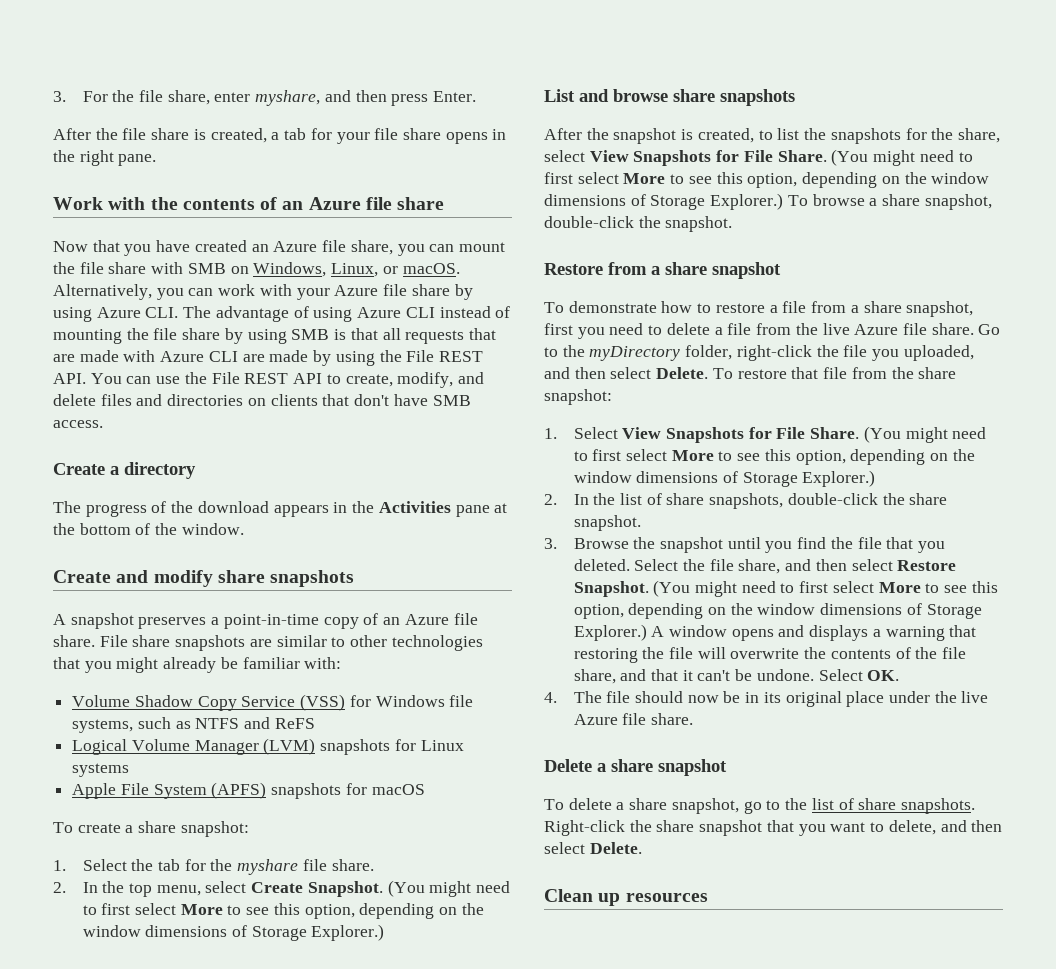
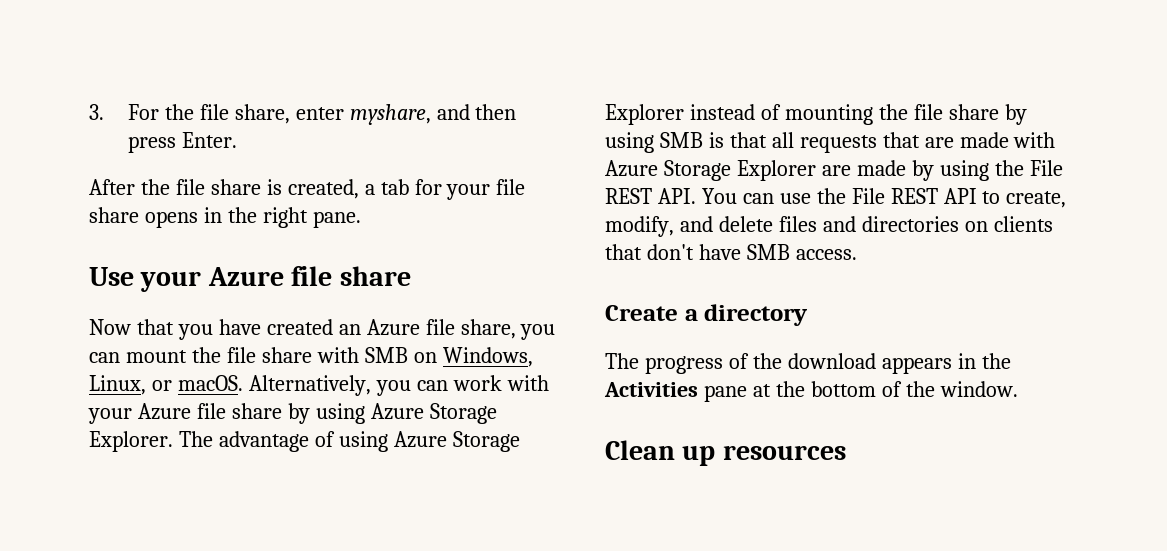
[53,197,304,210] Work with the contents of an -> [89,267,202,292] Use your
[145,307,179,318] CLI. -> [429,403,497,424] [89,431,173,452] Storage Explorer.
[405,307,435,318] CLI -> [452,431,520,452] [605,104,684,125] Storage Explorer
[208,351,238,362] CLI -> [663,160,816,181] Storage Explorer
[53,570,355,587] [53,613,478,629] [53,635,483,651] [53,657,342,673] [72,694,474,711] [72,717,315,733] [72,738,464,755] [72,763,130,777] [72,782,425,799] [53,821,249,837] [53,859,374,875] [53,880,511,897] [82,903,484,919] [82,924,385,941] [544,89,795,106] [544,128,1000,144] [544,149,973,166] [544,172,990,188] [544,193,992,210] [544,216,733,232] [544,262,781,279] [544,301,974,317] [544,323,1001,339] [544,345,974,361] [544,367,957,379] [544,389,612,405] [544,426,987,443] [573,449,975,465] [573,470,876,487] [544,493,948,509] [573,515,641,531] [544,537,946,553] [573,559,957,574] [573,580,998,597] [573,603,982,619] [573,624,977,641] [573,647,967,663] [573,669,900,684] [544,691,989,707] [573,713,693,725] [544,759,727,776] [544,798,975,814] [544,820,1003,836] [544,842,642,854] // Create and modify share snapshots // A snapshot preserves a point-in-time copy of an Azure file share. File share snapshots are similar to other technologies that you might already be familiar with: // Volume Shadow Copy Service (VSS) for Windows file systems, such as NTFS and ReFS // Logical Volume Manager (LVM) snapshots for Linux systems // Apple File System (APFS) snapshots for macOS // To create a share snapshot: // 1. Select the tab for the myshare file share. // 2. In the top menu, select Create Snapshot. (You might need to first select More to see this option, depending on the window dimensions of Storage Explorer.) // List and browse share snapshots // After the snapshot is created, to list the snapshots for the share, select View Snapshots for File Share. (You might need to first select More to see this option, depending on the window dimensions of Storage Explorer.) To browse a share snapshot, double-click the snapshot. // Restore from a share snapshot // To demonstrate how to restore a file from a share snapshot, first you need to delete a file from the live Azure file share. Go to the myDirectory folder, right-click the file you uploaded, and then select Delete. To restore that file from the share snapshot: // 1. Select View Snapshots for File Share. (You might need to first select More to see this option, depending on the window dimensions of Storage Explorer.) // 2. In the list of share snapshots, double-click the share snapshot. // 3. Browse the snapshot until you find the file that you deleted. Select the file share, and then select Restore Snapshot. (You might need to first select More to see this option, depending on the window dimensions of Storage Explorer.) A window opens and displays a warning that restoring the file will overwrite the contents of the file share, and that it can't be undone. Select OK. // 4. The file should now be in its original place under the live Azure file share. // Delete a share snapshot // To delete a share snapshot, go to the list of share snapshots. Right-click the share snapshot that you want to delete, and then select Delete. -> (1018, 389) none

